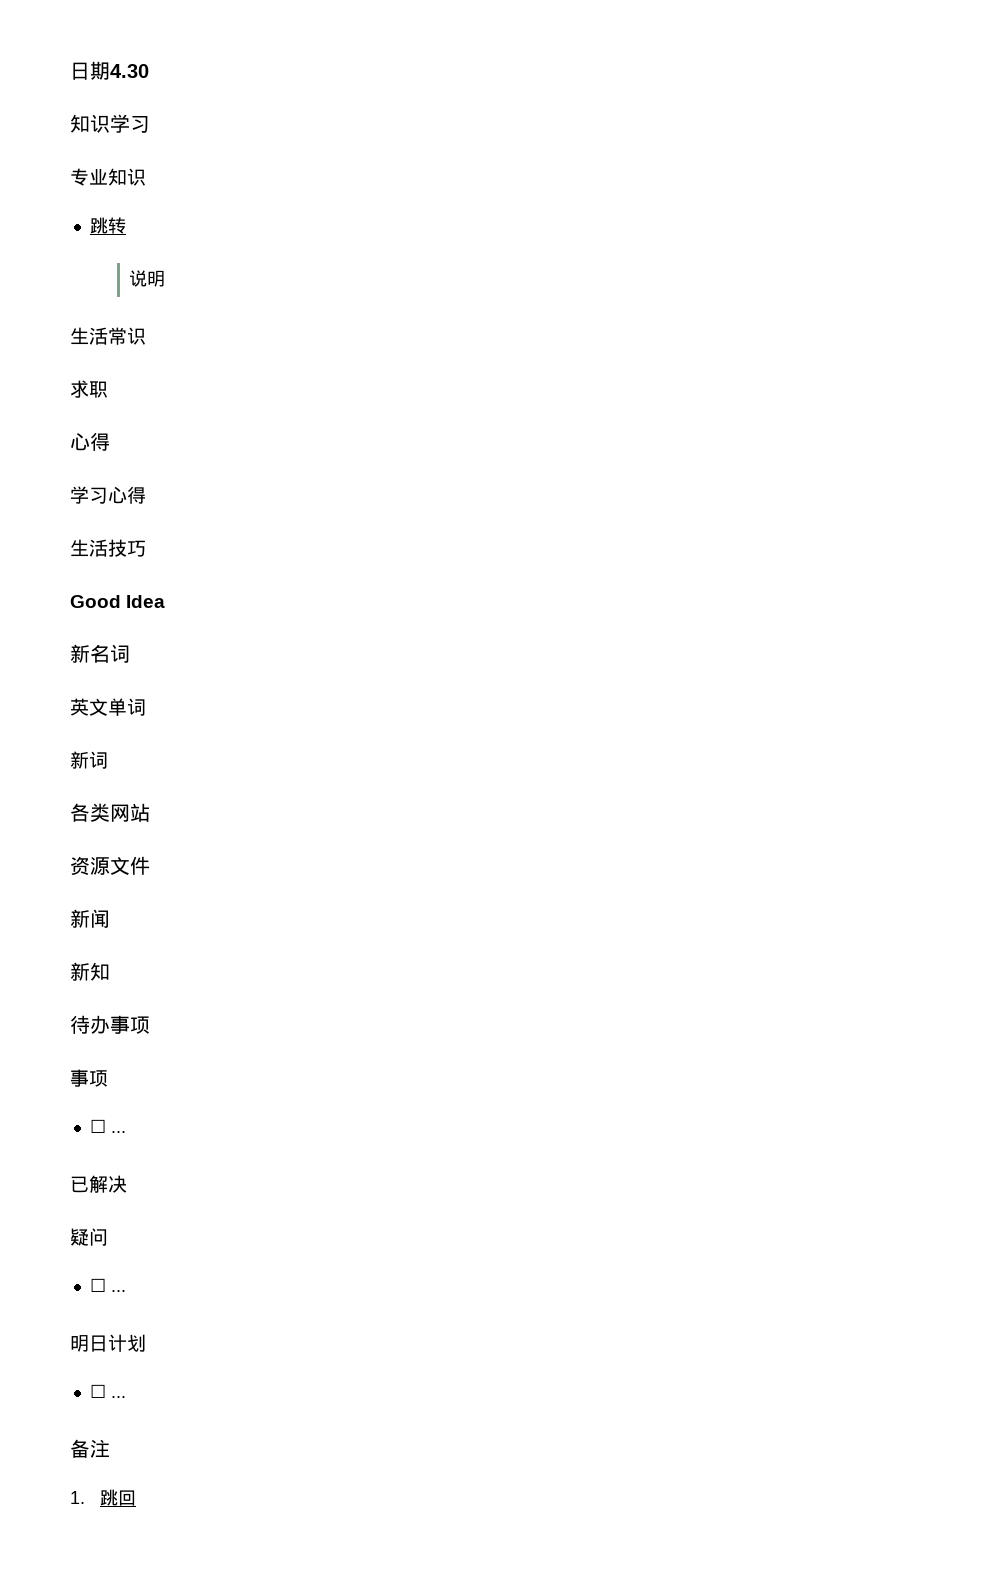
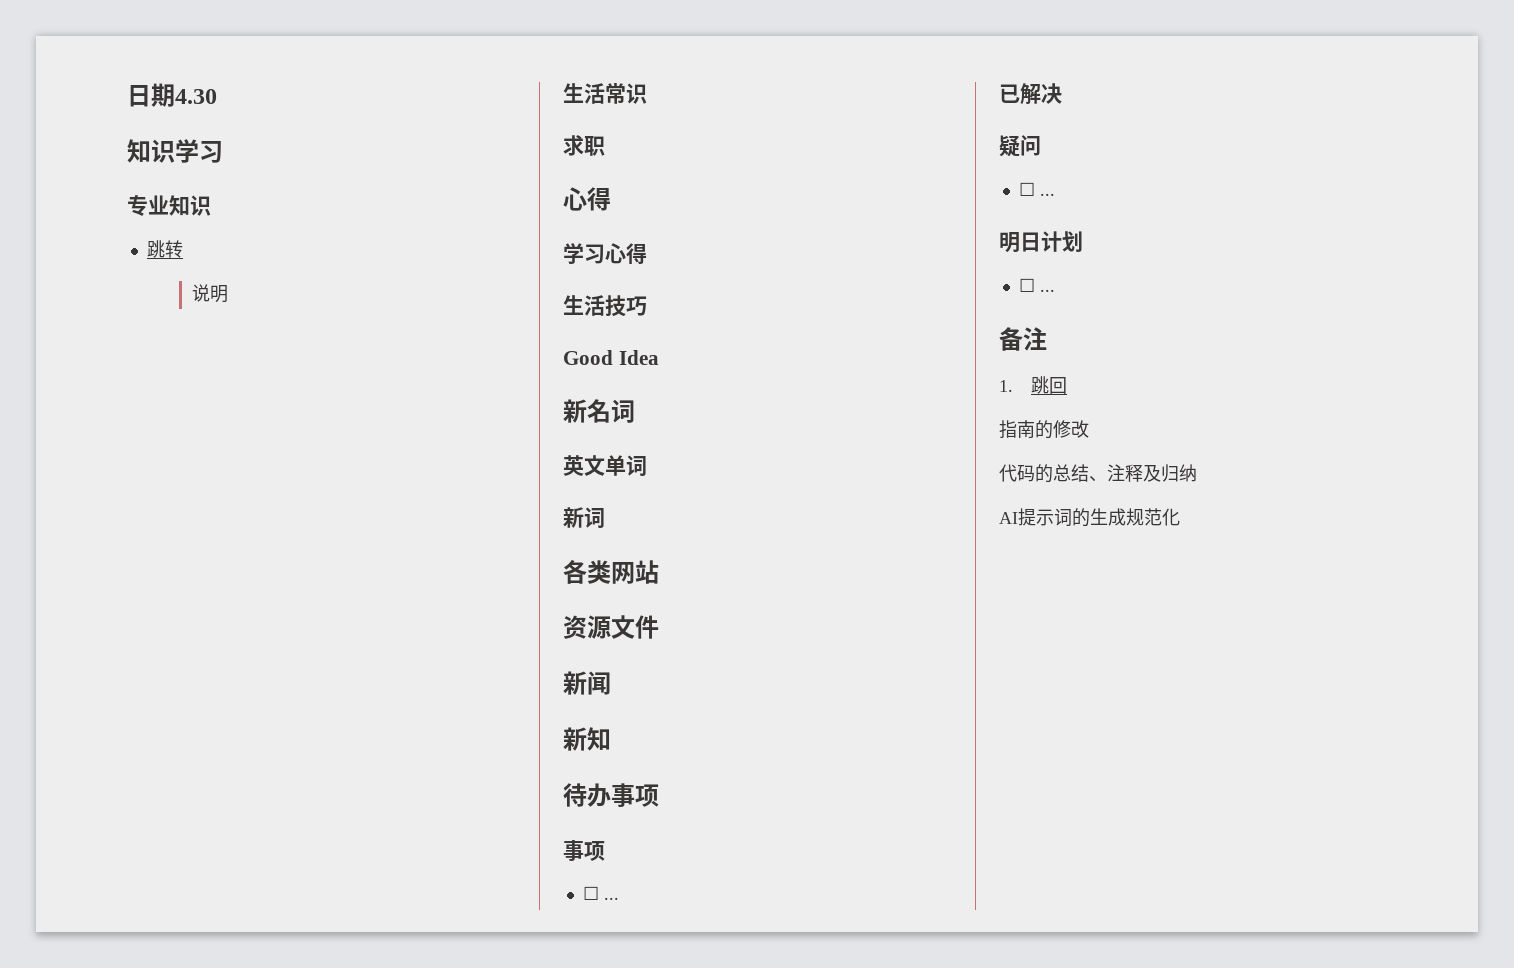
(136, 1498) none -> [999,420,1089,439] [999,464,1197,483] [999,508,1180,527] // 指南的修改 // 代码的总结、注释及归纳 // AI提示词的生成规范化

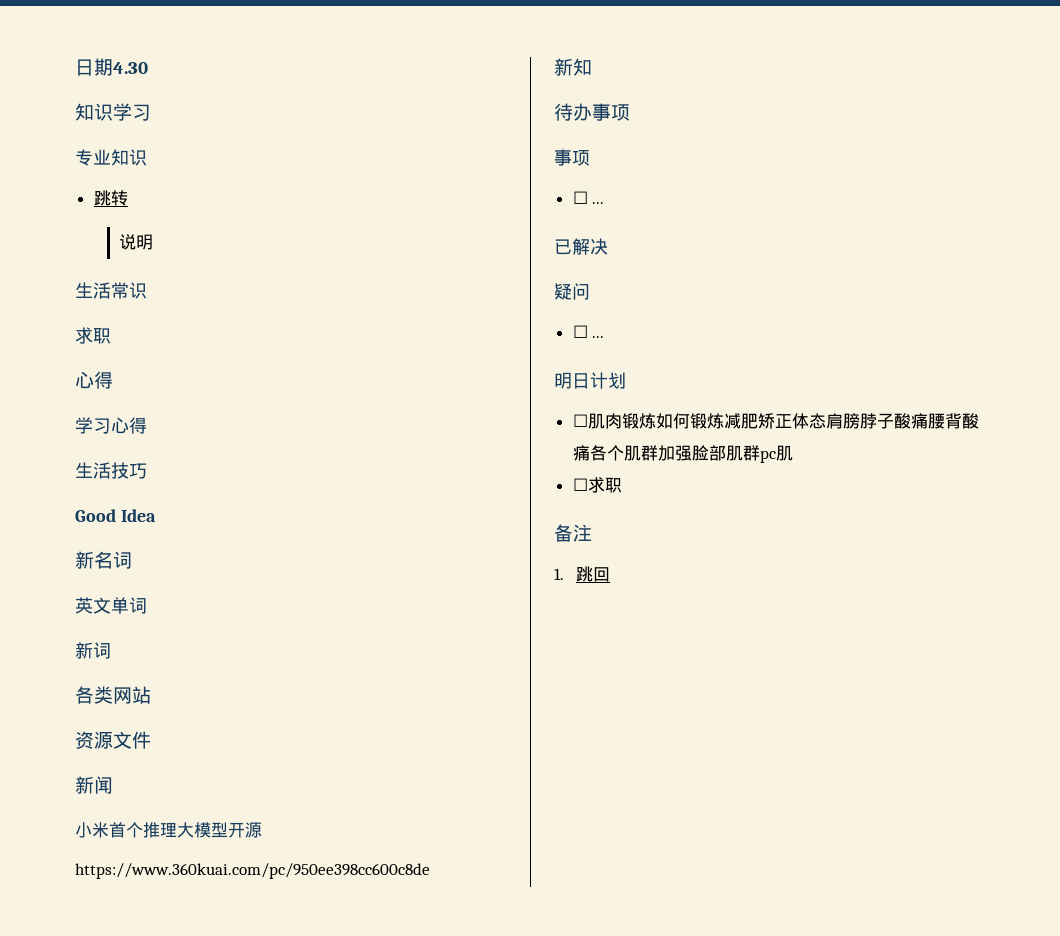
(611, 683) none -> [75,822,262,838] [75,863,430,879] // 小米首个推理大模型开源 // https://www.360kuai.com/pc/950ee398cc600c8de
[1039,289,1055,292] [999,327,1047,351] [999,376,1068,394] [999,420,1089,439] [999,464,1197,483] [999,508,1180,527] ... // 备注 // 1.跳回 // 指南的修改 // 代码的总结、注释及归纳 // AI提示词的生成规范化 -> [587,413,979,429] [572,445,793,463] [572,477,622,493] [554,524,592,542] [554,566,611,582] 肌肉锻炼如何锻炼减肥矫正体态肩膀脖子酸痛腰背酸痛各个肌群加强脸部肌群pc肌 // ☐求职 // 备注 // 1.跳回

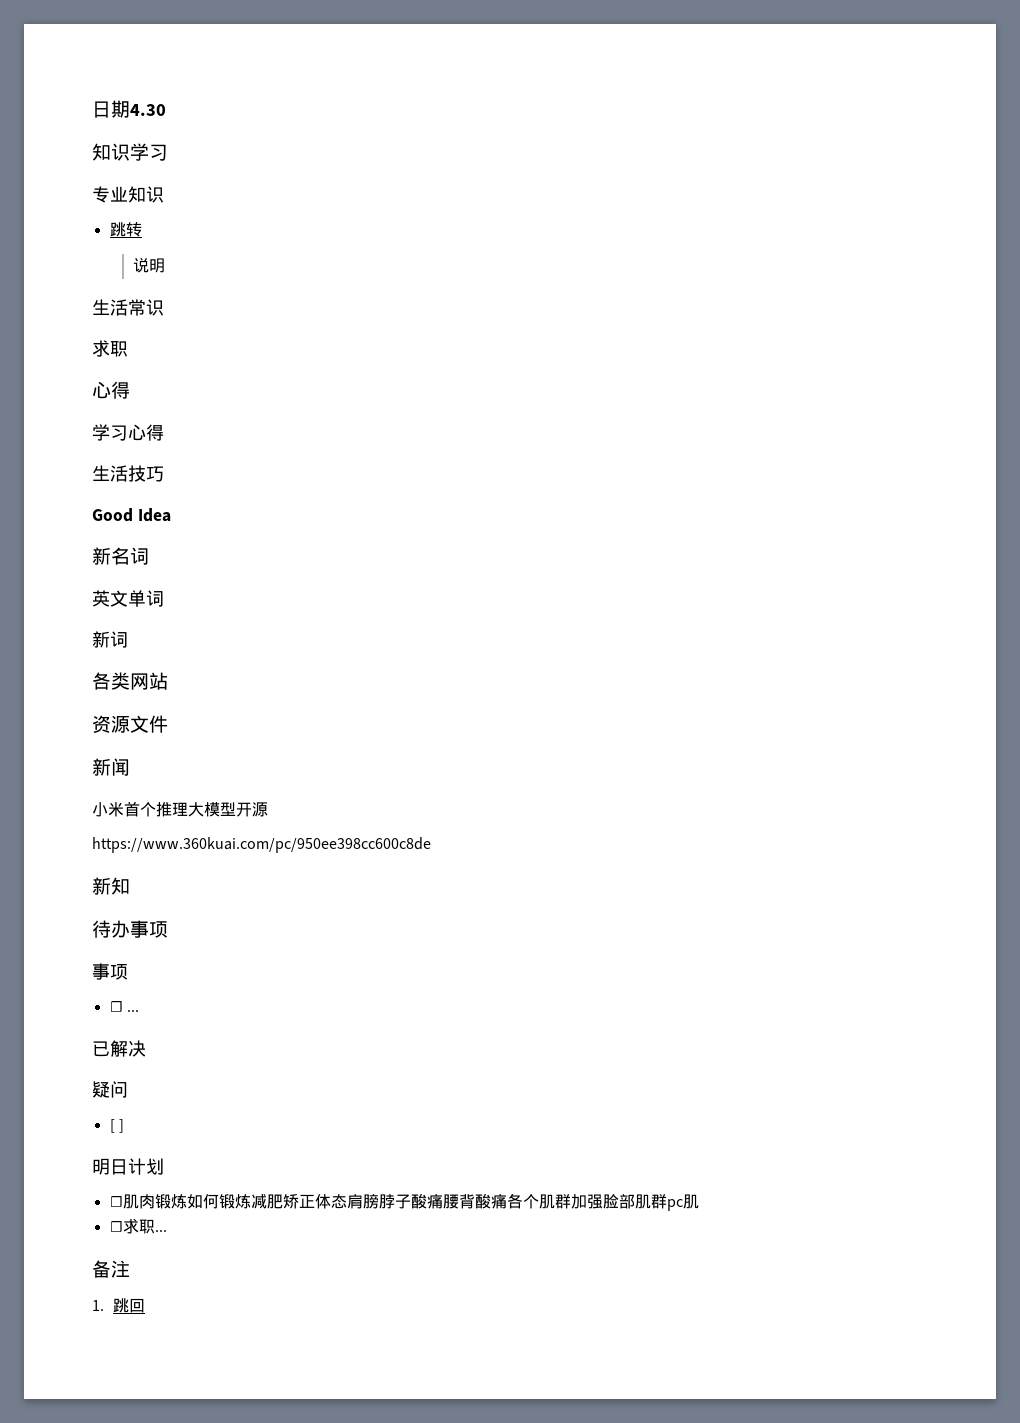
[572,325,605,338] ☐ ... -> [109,1119,124,1133] [ ]
(622, 485) none -> [154,1229,167,1232] ...

